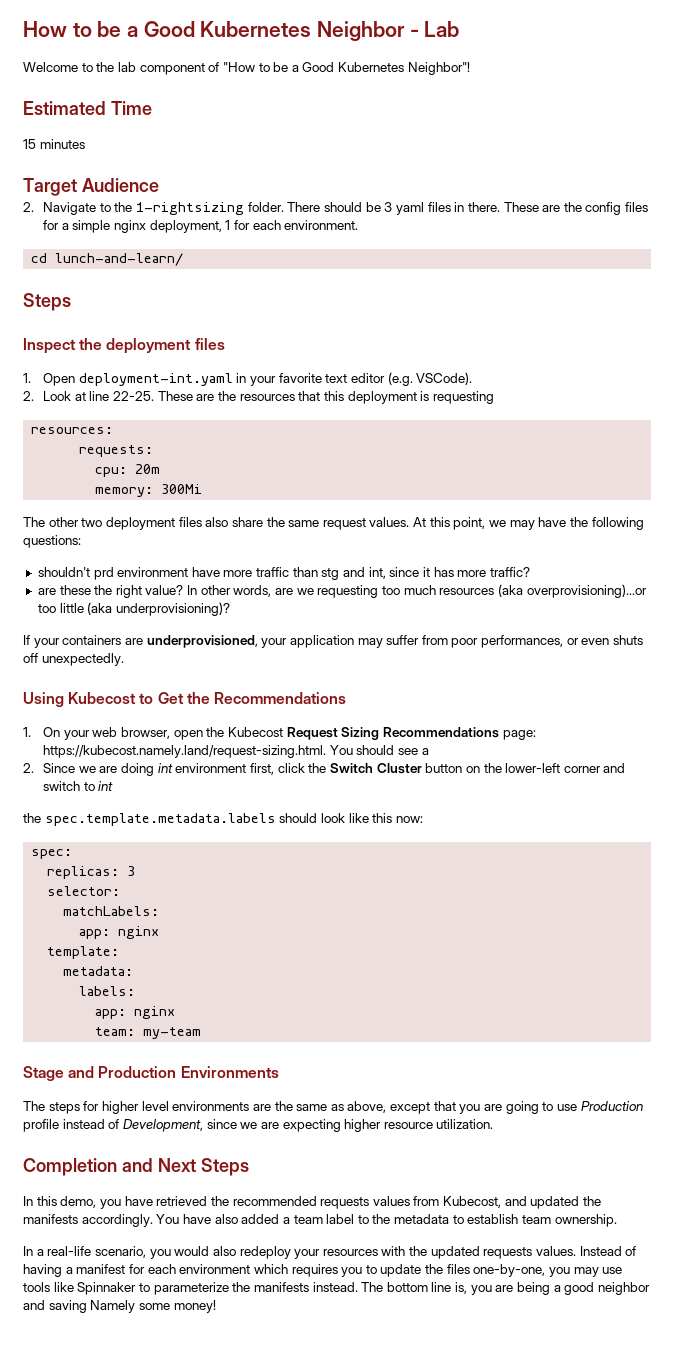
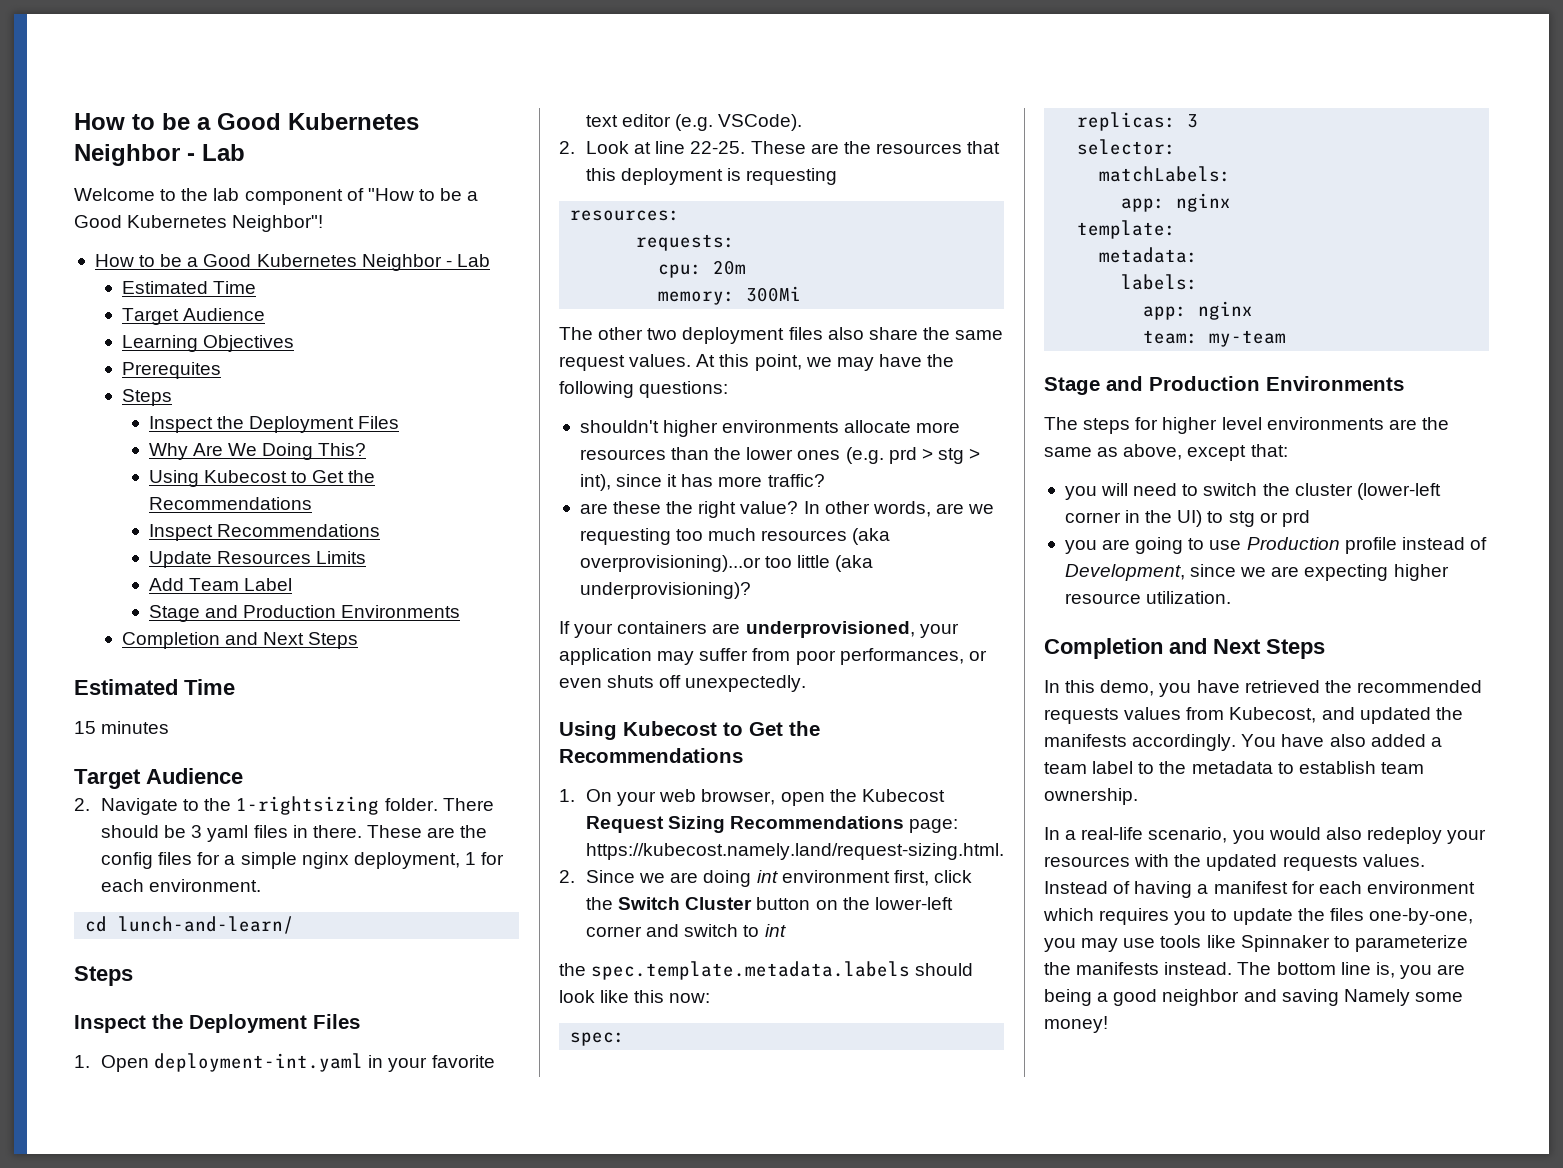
(470, 68) none -> [94,254,490,271] [121,281,257,294] [121,308,266,325] [121,335,295,352] [121,362,221,379] [121,389,172,406] [148,416,400,433] [148,443,367,460] [148,470,376,487] [148,497,312,510] [148,524,380,541] [148,551,367,568] [148,578,293,591] [148,605,461,622] [121,632,359,649] // How to be a Good Kubernetes Neighbor - Lab // Estimated Time // Target Audience // Learning Objectives // Prerequites // Steps // Inspect the Deployment Files // Why Are We Doing This? // Using Kubecost to Get the Recommendations // Inspect Recommendations // Update Resources Limits // Add Team Label // Stage and Production Environments // Completion and Next Steps
[106,338,225,354] deployment files -> [189,1014,360,1033] Deployment Files
[93,567,386,580] prd environment have more traffic than stg and int, -> [663,420,961,437] [579,447,981,464] [579,474,611,491] higher environments allocate more resources than the lower ones (e.g. prd > stg > int),
[329,745,429,755] You should see a -> (1004, 851) none
[433,1101,456,1111] that -> [1250,444,1288,457] [1064,483,1441,500] [1064,510,1310,527] that: // you will need to switch the cluster (lower-left corner in the UI) to stg or prd //

